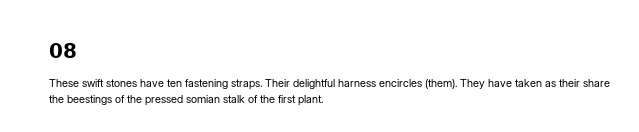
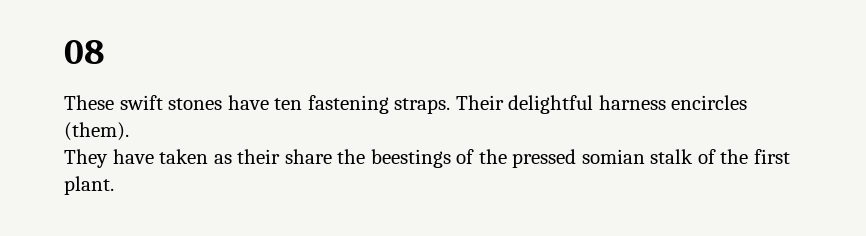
(457, 84) none -> (129, 131) //

